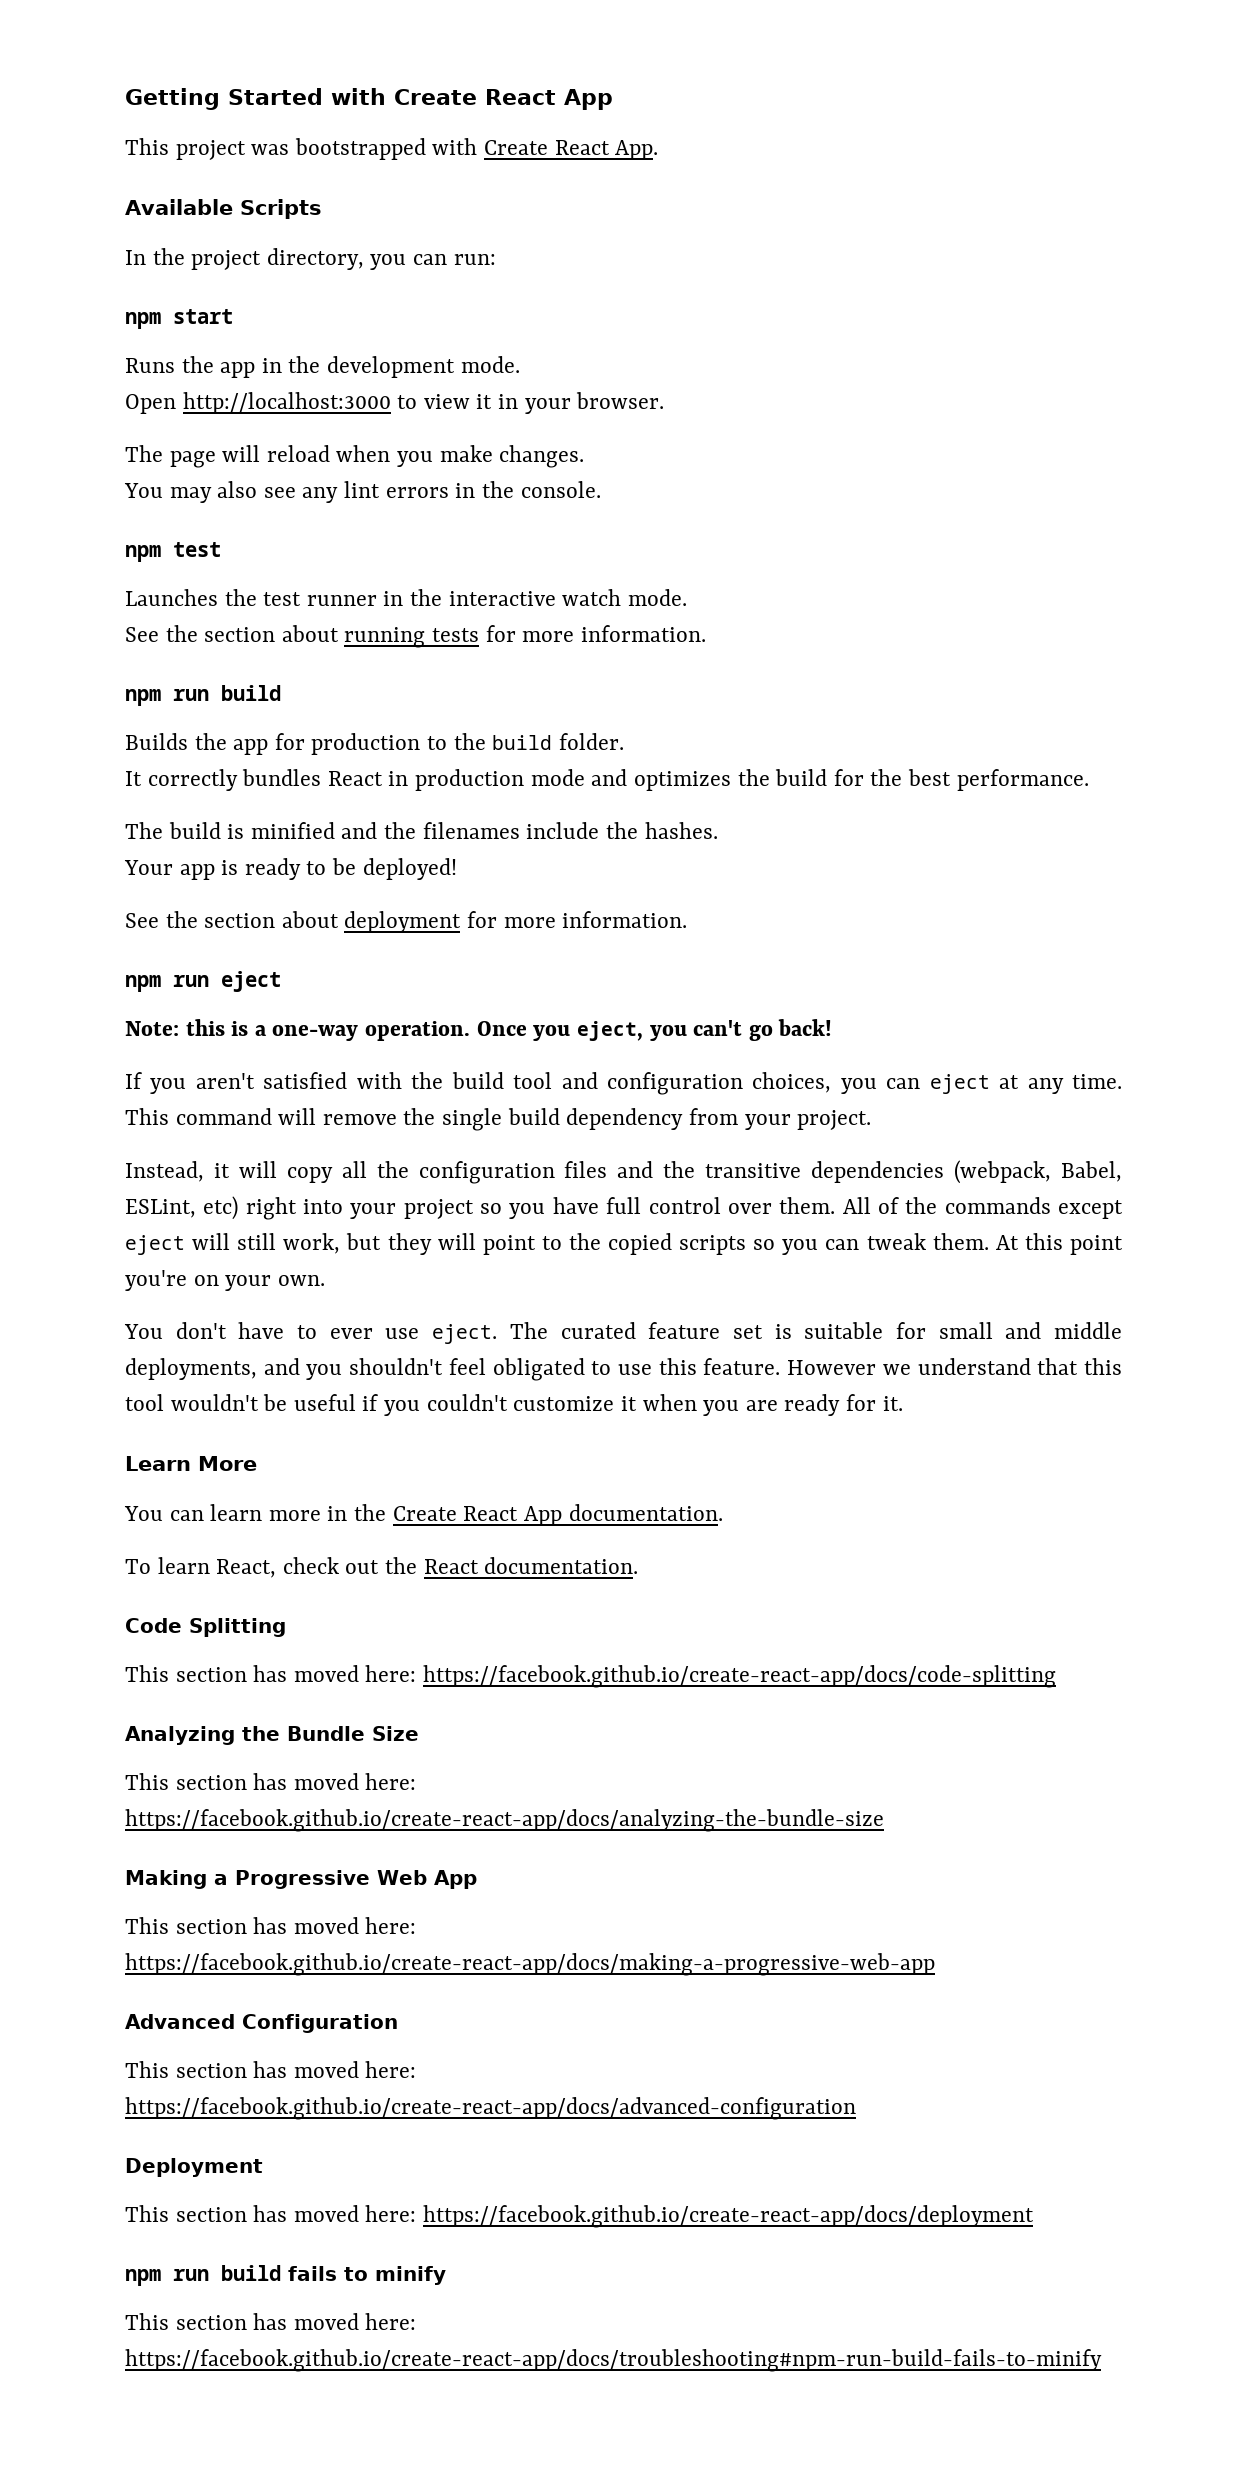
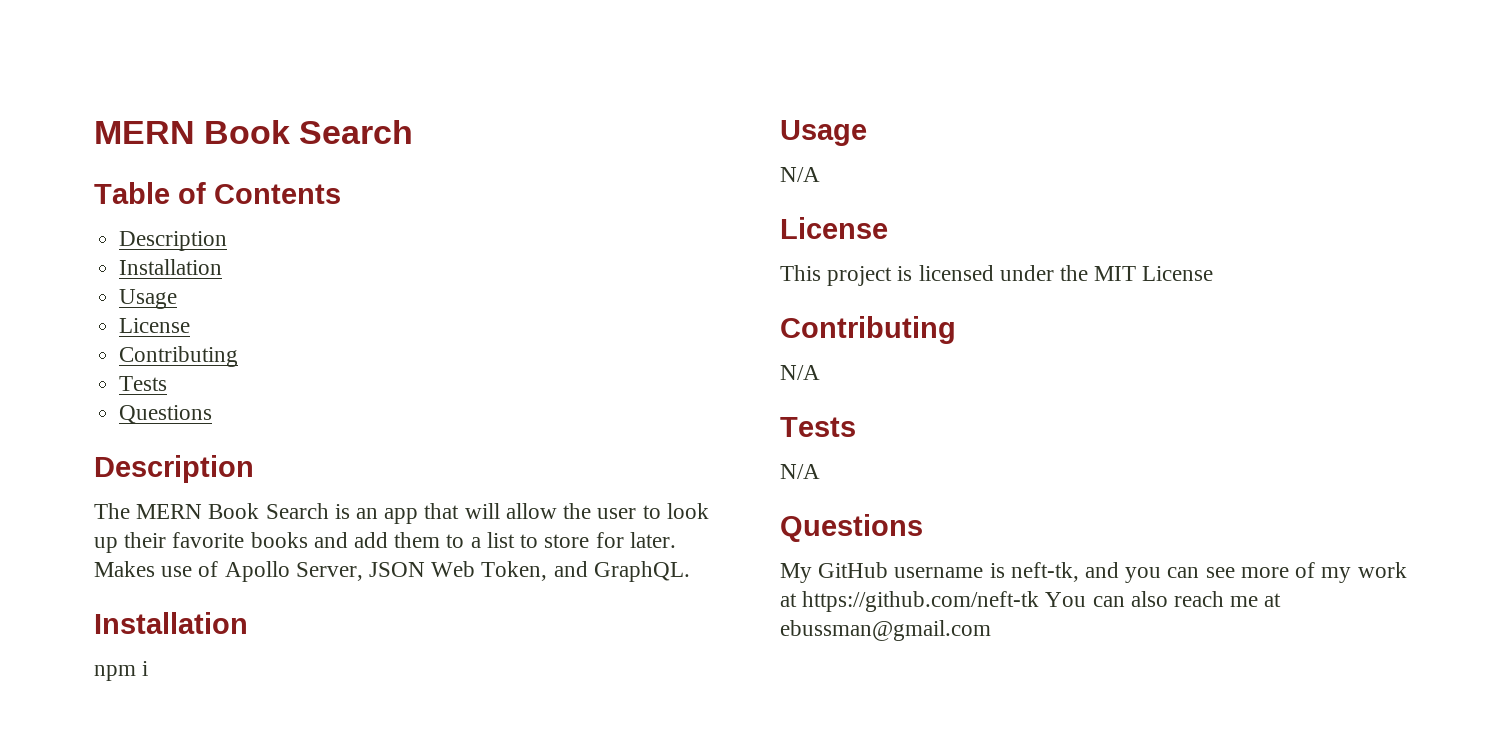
[125,88,613,110] [125,138,659,160] [125,199,322,219] [125,248,496,270] [125,309,233,329] [125,356,520,378] [125,392,665,414] [125,445,585,468] [124,481,601,503] [125,542,221,562] [125,589,687,606] [125,625,706,648] [125,685,281,706] [125,733,624,755] [125,769,1089,791] [125,822,718,839] [124,858,457,880] [125,911,688,933] [125,971,281,992] [125,1019,833,1041] [125,1072,1122,1095] [125,1108,872,1131] [125,1160,1122,1184] [125,1196,1124,1220] [125,1233,1123,1255] [125,1270,325,1291] [124,1322,1122,1344] [125,1358,1122,1381] [125,1394,903,1416] [125,1456,257,1471] [124,1504,723,1526] [125,1557,639,1578] [125,1618,286,1637] [125,1665,1057,1688] [125,1726,419,1745] [125,1773,417,1790] [125,1809,884,1832] [125,1870,477,1889] [125,1917,417,1934] [125,1953,935,1976] [125,2014,398,2033] [125,2061,417,2078] [125,2097,856,2120] [125,2158,263,2177] [125,2205,1035,2228] [125,2265,446,2286] [125,2313,417,2330] [125,2349,1102,2372] Getting Started with Create React App // This project was bootstrapped with Create React App. // Available Scripts // In the project directory, you can run: // npm start // Runs the app in the development mode. // Open http://localhost:3000 to view it in your browser. // The page will reload when you make changes. // You may also see any lint errors in the console. // npm test // Launches the test runner in the interactive watch mode. // See the section about running tests for more information. // npm run build // Builds the app for production to the build folder. // It correctly bundles React in production mode and optimizes the build for the best performance. // The build is minified and the filenames include the hashes. // Your app is ready to be deployed! // See the section about deployment for more information. // npm run eject // Note: this is a one-way operation. Once you eject, you can't go back! // If you aren't satisfied with the build tool and configuration choices, you can eject at any time. This command will remove the single build dependency from your project. // Instead, it will copy all the configuration files and the transitive dependencies (webpack, Babel, ESLint, etc) right into your project so you have full control over them. All of the commands except eject will still work, but they will point to the copied scripts so you can tweak them. At this point you're on your own. // You don't have to ever use eject. The curated feature set is suitable for small and middle deployments, and you shouldn't feel obligated to use this feature. However we understand that this tool wouldn't be useful if you couldn't customize it when you are ready for it. // Learn More // You can learn more in the Create React App documentation. // To learn React, check out the React documentation. // Code Splitting // This section has moved here: https://facebook.github.io/create-react-app/docs/code-splitting // Analyzing the Bundle Size // This section has moved here: https://facebook.github.io/create-react-app/docs/analyzing-the-bundle-size // Making a Progressive Web App // This section has moved here: https://facebook.github.io/create-react-app/docs/making-a-progressive-web-app // Advanced Configuration // This section has moved here: https://facebook.github.io/create-react-app/docs/advanced-configuration // Deployment // This section has moved here: https://facebook.github.io/create-react-app/docs/deployment // npm run build fails to minify // This section has moved here: https://facebook.github.io/create-react-app/docs/troubleshooting#npm-run-build-fails-to-minify -> [94,120,414,144] [94,182,341,204] [119,231,228,251] [119,259,223,275] [119,289,178,309] [119,318,191,333] [119,346,239,367] [119,376,168,391] [119,405,213,424] [94,455,254,483] [94,503,709,524] [94,532,676,553] [94,561,690,582] [94,612,248,634] [94,661,149,681] [780,120,867,146] [780,167,820,182] [780,217,888,239] [780,265,1214,286] [780,316,956,344] [780,365,820,380] [780,417,856,437] [780,464,820,479] [780,514,923,542] [780,562,1407,583] [780,591,1282,612] [780,620,991,641] MERN Book Search // Table of Contents // Description // Installation // Usage // License // Contributing // Tests // Questions // Description // The MERN Book Search is an app that will allow the user to look up their favorite books and add them to a list to store for later. Makes use of Apollo Server, JSON Web Token, and GraphQL. // Installation // npm i // Usage // N/A // License // This project is licensed under the MIT License // Contributing // N/A // Tests // N/A // Questions // My GitHub username is neft-tk, and you can see more of my work at https://github.com/neft-tk You can also reach me at ebussman@gmail.com

